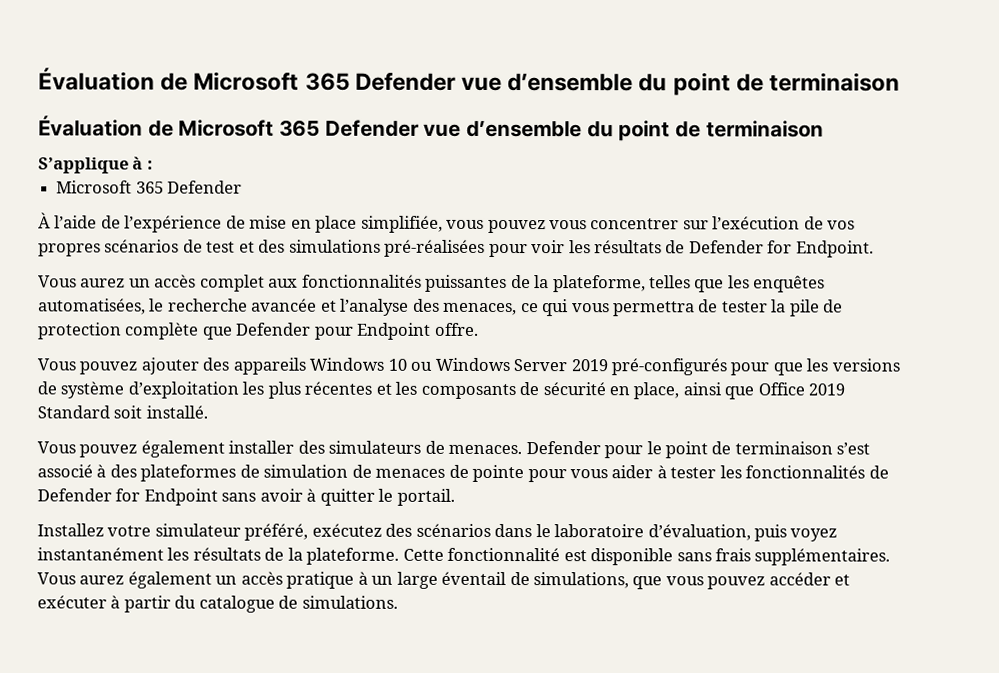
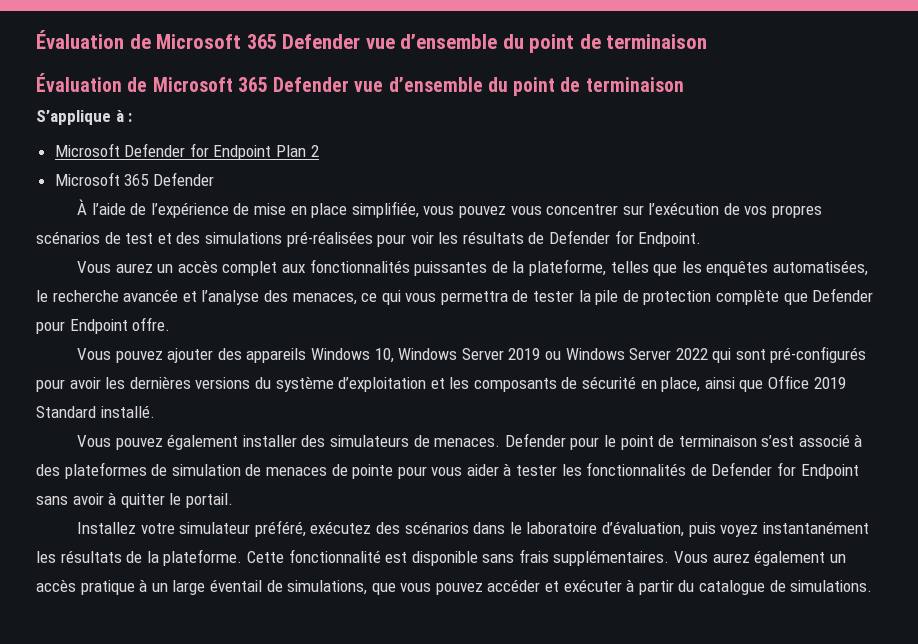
(153, 165) none -> [54,143,319,160] // Microsoft Defender for Endpoint Plan 2
[387,357,900,376] [37,381,373,399] 10 ou Windows Server 2019 pré-configurés pour que les versions de système d’exploitation les plus récentes -> [374,346,867,363] [36,376,427,392] 10, Windows Server 2019 ou Windows Server 2022 qui sont pré-configurés pour avoir les dernières versions du système d’exploitation
[113,405,143,419] soit -> (96, 412) none

